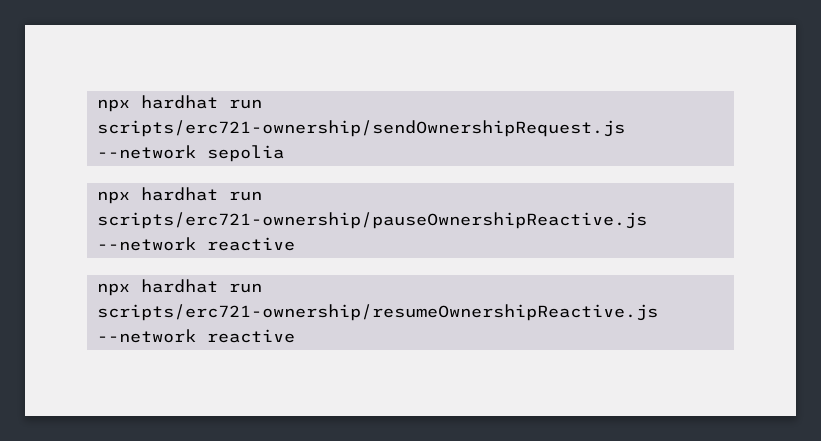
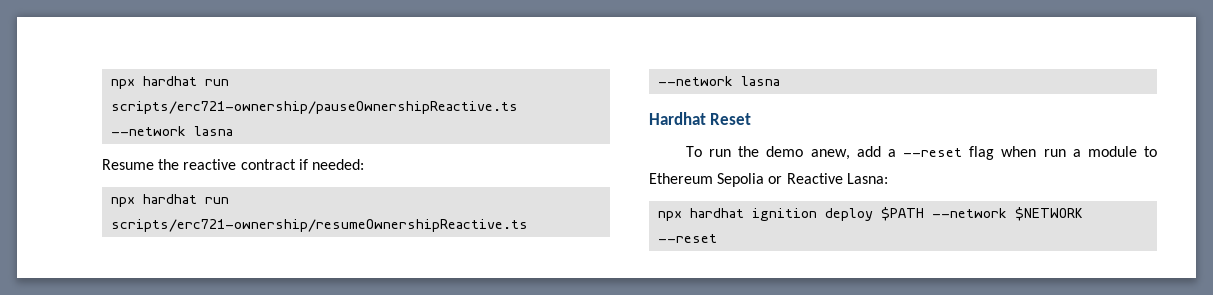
[96,95,262,112] [96,120,625,137] [96,145,284,162] [96,187,262,204] [96,212,647,229] [96,237,295,251] [96,279,262,296] [96,304,658,321] [96,329,295,343] npx hardhat run scripts/erc721-ownership/sendOwnershipRequest.js --network sepolia // npx hardhat run scripts/erc721-ownership/pauseOwnershipReactive.js --network reactive // npx hardhat run scripts/erc721-ownership/resumeOwnershipReactive.js --network reactive -> [111,76,230,89] [111,101,519,114] [111,126,234,136] [102,159,364,170] [111,194,230,207] [111,219,529,232] [658,76,781,86] [649,112,752,125] [686,146,1157,160] [649,173,888,187] [658,207,1084,221] [658,234,718,243] npx hardhat run scripts/erc721-ownership/pauseOwnershipReactive.ts --network lasna // Resume the reactive contract if needed: // npx hardhat run scripts/erc721-ownership/resumeOwnershipReactive.ts --network lasna // Hardhat Reset // To run the demo anew, add a --reset flag when run a module to Ethereum Sepolia or Reactive Lasna: // npx hardhat ignition deploy $PATH --network $NETWORK --reset

